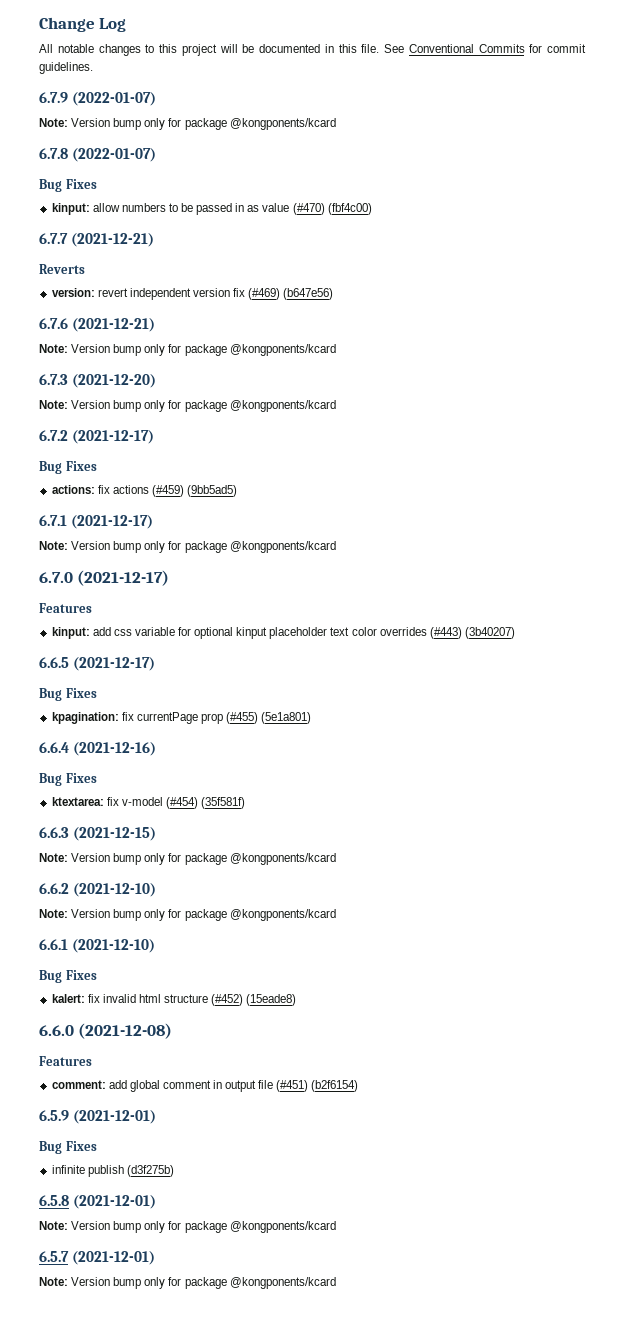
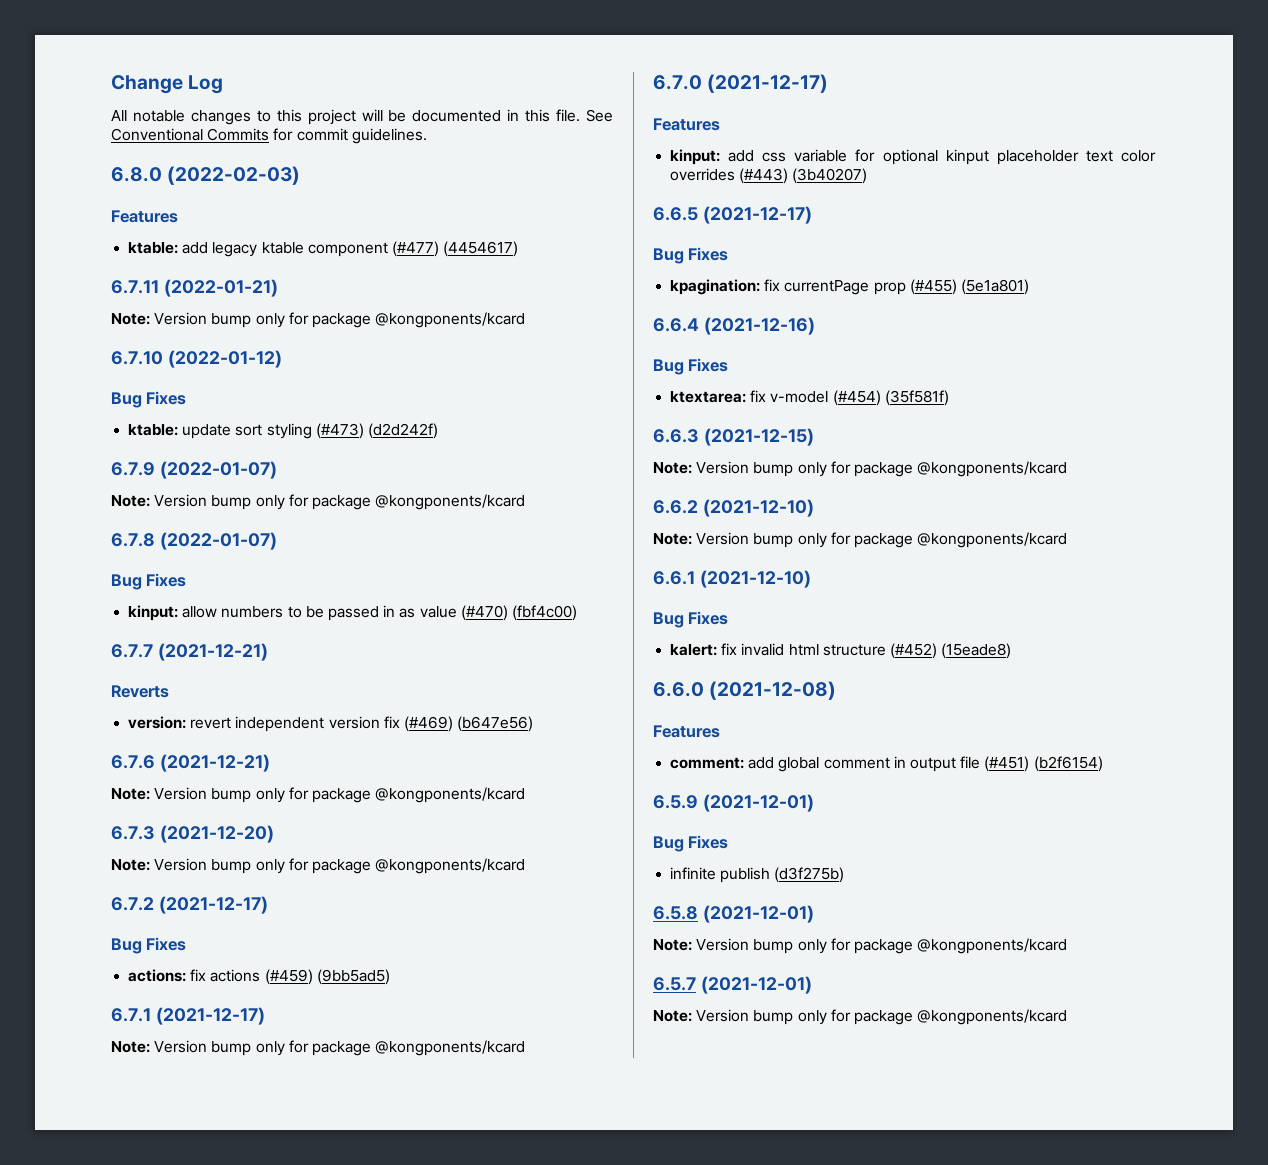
(93, 68) none -> [111,166,301,185] [111,210,178,223] [128,241,519,257] [111,279,278,297] [111,312,526,328] [111,350,282,368] [111,391,187,408] [128,423,438,439] // 6.8.0 (2022-02-03) // Features // ktable: add legacy ktable component (#477) (4454617) // 6.7.11 (2022-01-21) // Note: Version bump only for package @kongponents/kcard // 6.7.10 (2022-01-12) // Bug Fixes // ktable: update sort styling (#473) (d2d242f)

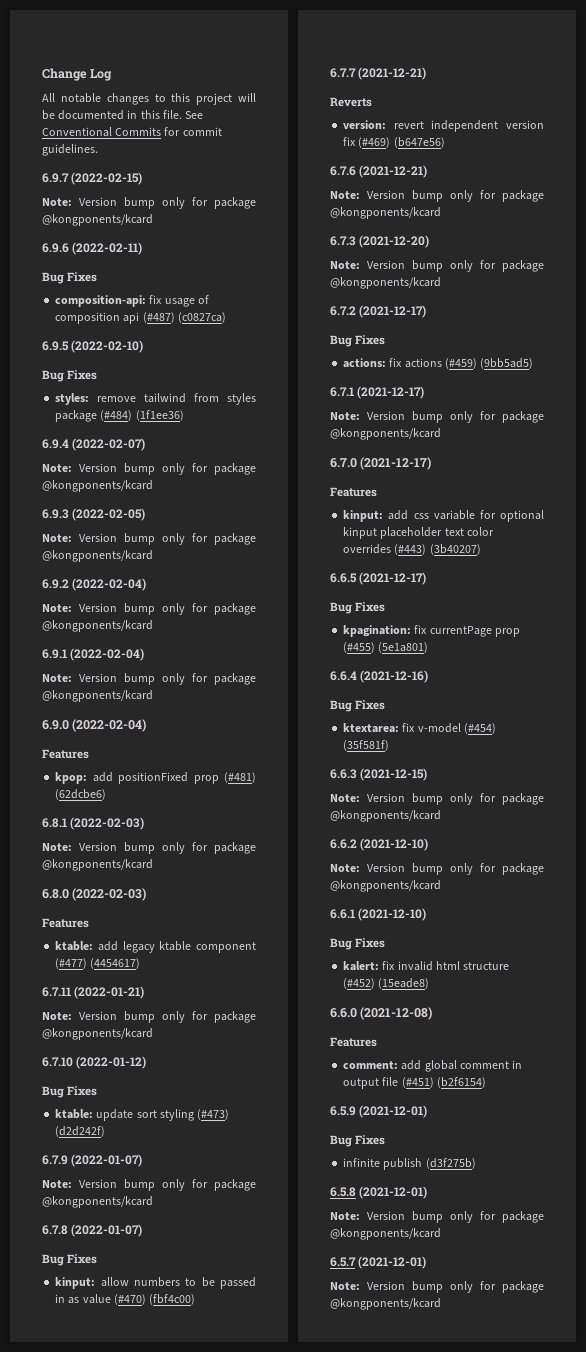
(427, 136) none -> [42,172,143,185] [42,197,256,209] [42,214,153,226] [42,242,143,255] [42,272,98,284] [55,295,209,307] [55,312,226,324] [42,340,144,353] [42,370,98,382] [55,393,256,405] [55,410,184,422] [42,438,146,451] [42,463,256,475] [42,480,153,492] [42,508,146,521] [42,533,256,545] [42,550,153,562] [42,578,147,591] [42,603,256,615] [42,620,153,632] [42,648,145,661] [42,673,256,685] [42,690,153,702] [42,719,147,732] [42,749,89,759] [55,772,256,784] [55,789,107,800] [42,817,145,830] [42,842,256,854] [42,859,153,871] // 6.9.7 (2022-02-15) // Note: Version bump only for package @kongponents/kcard // 6.9.6 (2022-02-11) // Bug Fixes // composition-api: fix usage of composition api (#487) (c0827ca) // 6.9.5 (2022-02-10) // Bug Fixes // styles: remove tailwind from styles package (#484) (1f1ee36) // 6.9.4 (2022-02-07) // Note: Version bump only for package @kongponents/kcard // 6.9.3 (2022-02-05) // Note: Version bump only for package @kongponents/kcard // 6.9.2 (2022-02-04) // Note: Version bump only for package @kongponents/kcard // 6.9.1 (2022-02-04) // Note: Version bump only for package @kongponents/kcard // 6.9.0 (2022-02-04) // Features // kpop: add positionFixed prop (#481) (62dcbe6) // 6.8.1 (2022-02-03) // Note: Version bump only for package @kongponents/kcard

